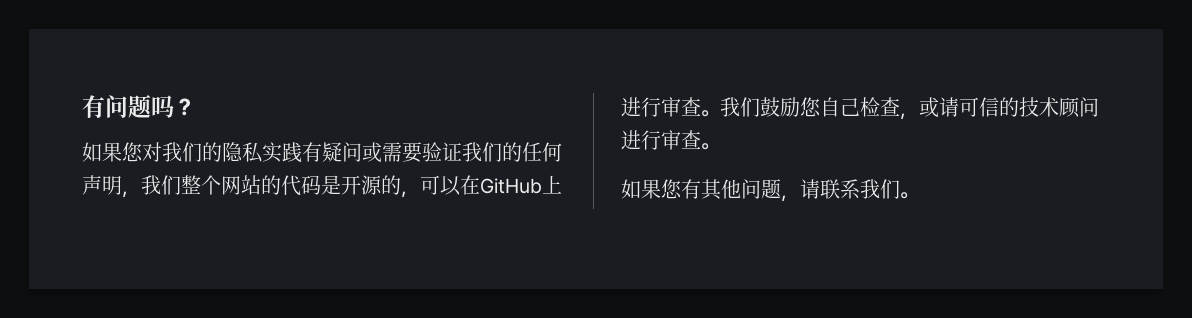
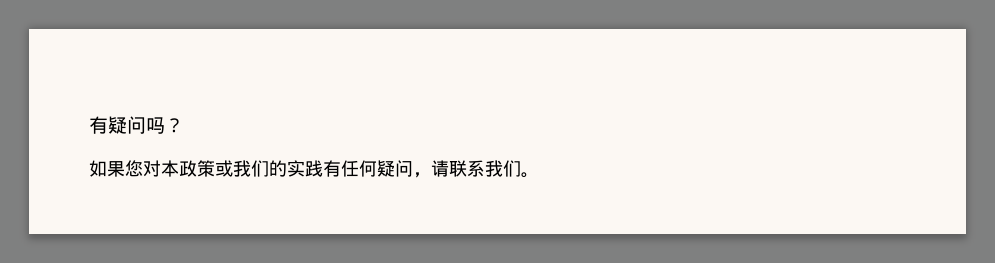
[82,94,151,118] 有问题 -> [89,116,146,134] 有疑问
[162,142,562,163] [82,175,562,198] [621,97,1099,120] [621,130,720,150] [621,179,781,200] 我们的隐私实践有疑问或需要验证我们的任何声明，我们整个网站的代码是开源的，可以在GitHub上进行审查。我们鼓励您自己检查，或请可信的技术顾问进行审查。 // 如果您有其他问题 -> [161,160,413,177] 本政策或我们的实践有任何疑问

